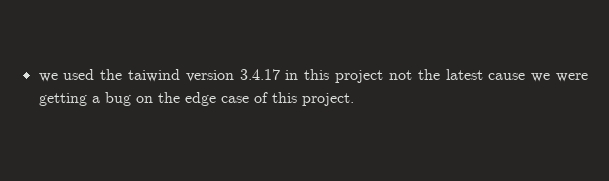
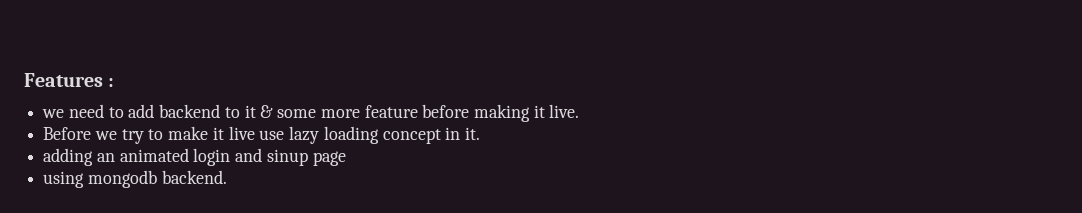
[38,69,588,83] [38,92,354,106] we used the taiwind version 3.4.17 in this project not the latest cause we were getting a bug on the edge case of this project. -> [24,73,115,87] [42,104,580,122] [43,126,480,144] [43,148,346,166] [43,170,227,188] Features : // we need to add backend to it & some more feature before making it live. // Before we try to make it live use lazy loading concept in it. // adding an animated login and sinup page // using mongodb backend.

